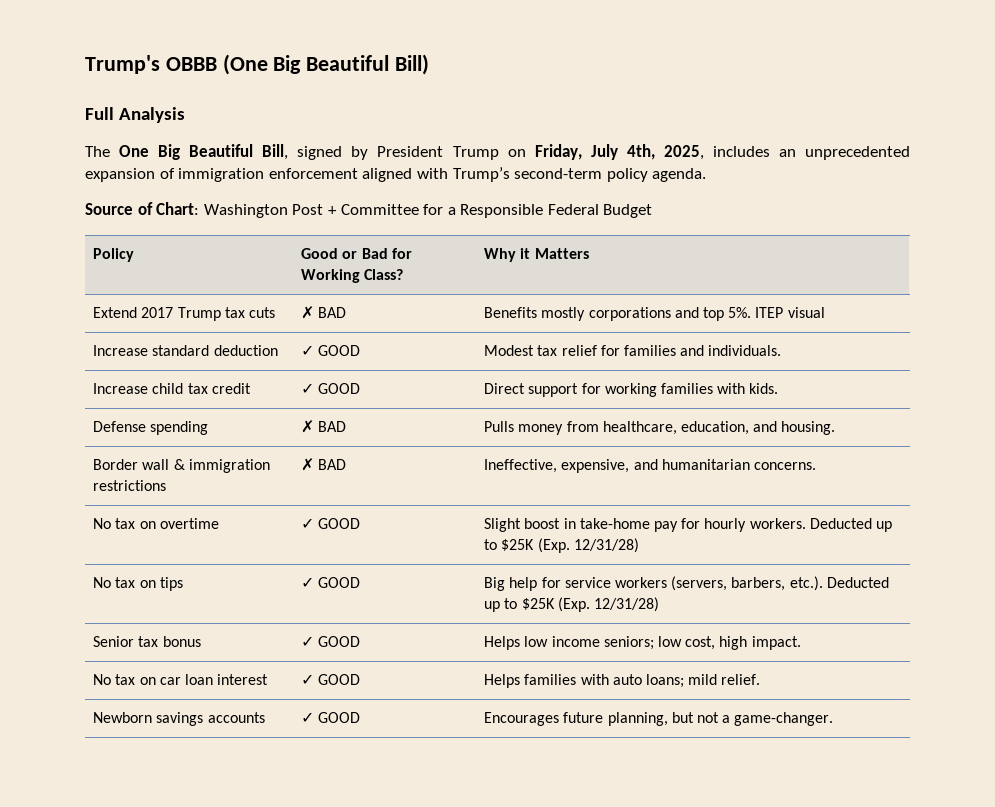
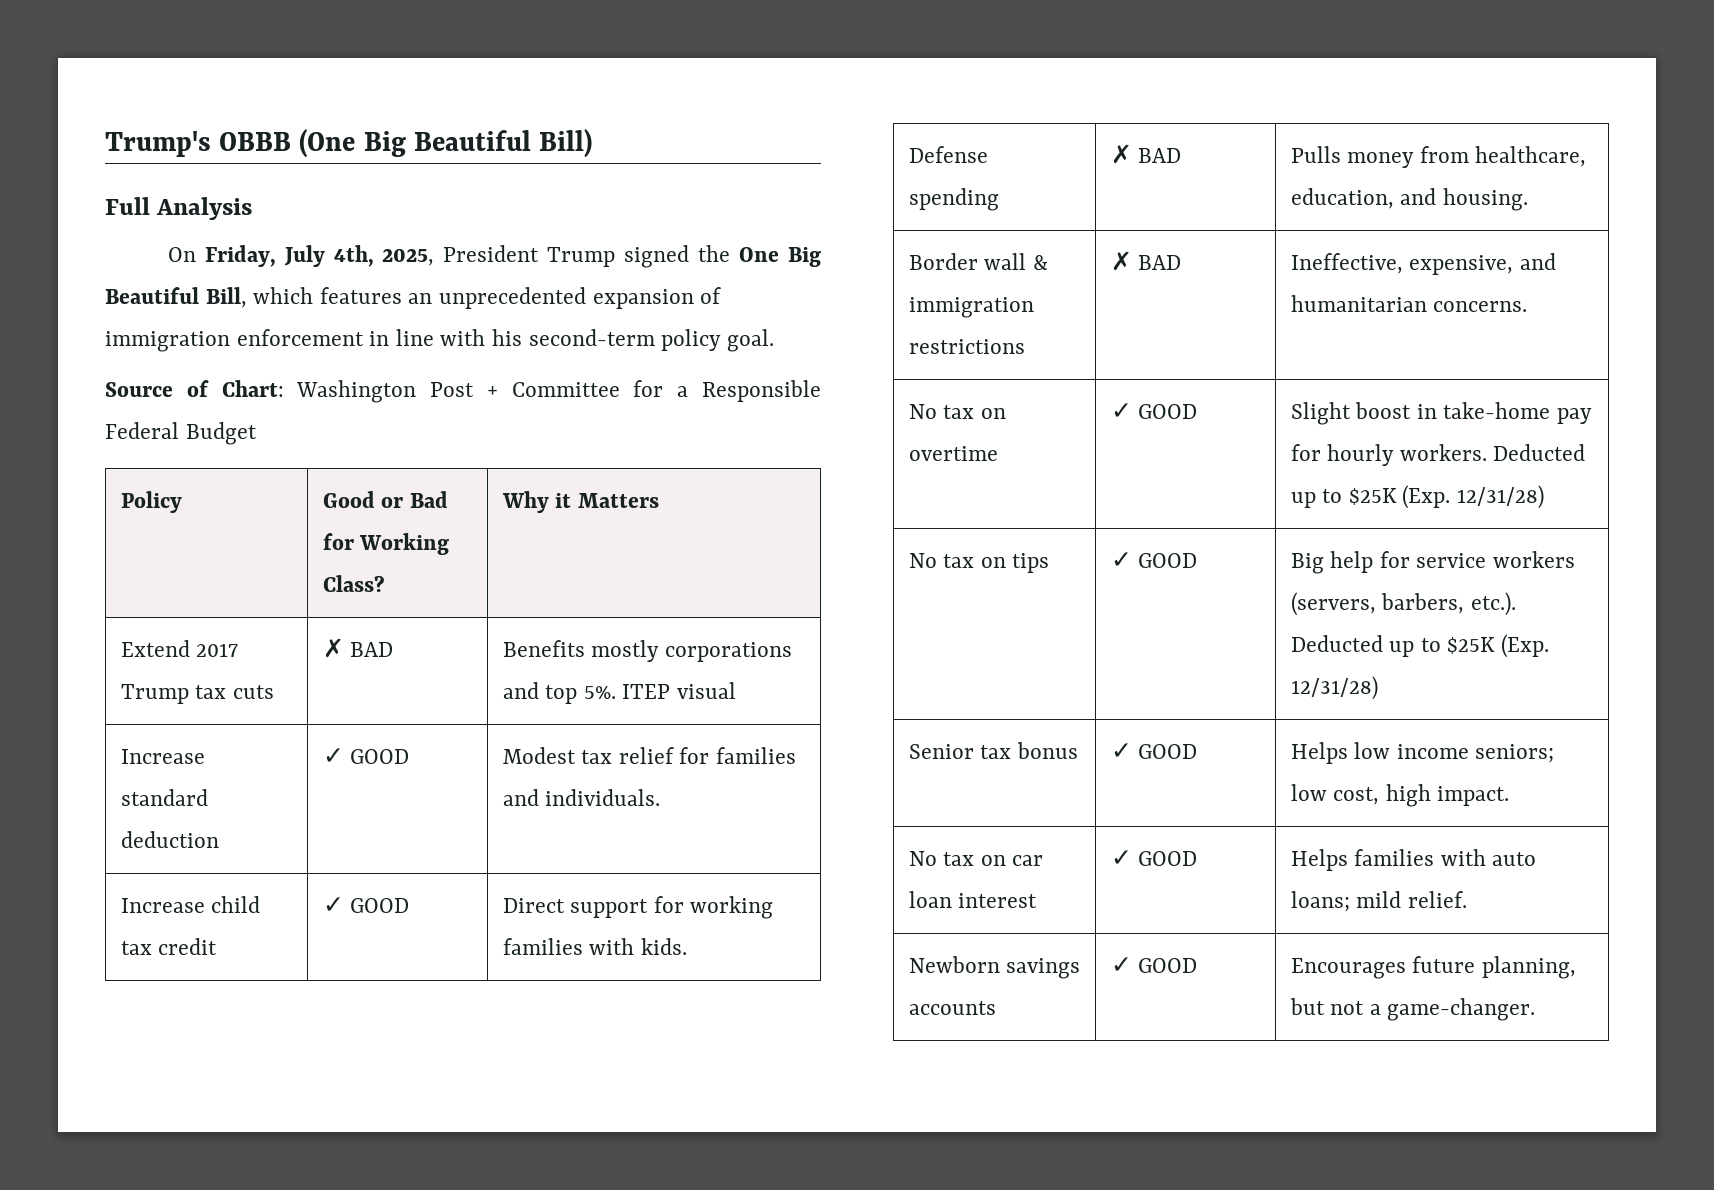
[85,144,770,160] The One Big Beautiful Bill, signed by President Trump on Friday, July 4th, 2025, includes -> [167,245,821,268] [105,287,402,308] On Friday, July 4th, 2025, President Trump signed the One Big Beautiful Bill, which features
[362,167,510,182] aligned with Trump’s -> [369,329,523,346] in line with his
[652,168,707,182] agenda. -> [726,329,774,352] goal.

